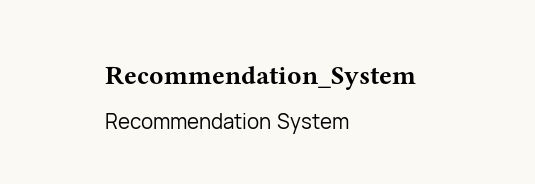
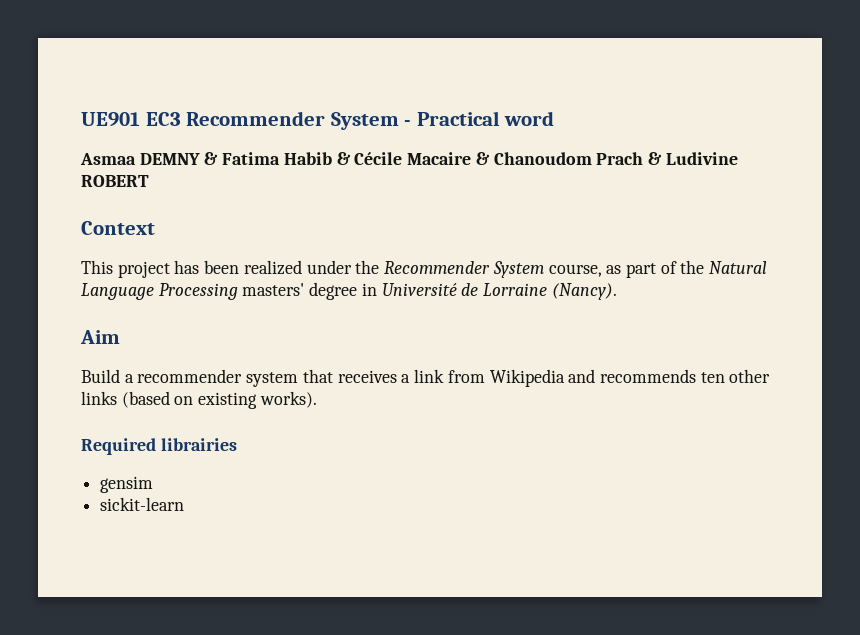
[105,66,416,90] [105,113,349,134] Recommendation_System // Recommendation System -> [81,111,555,130] [80,152,738,165] [81,175,149,187] [81,221,155,235] [81,260,768,278] [81,282,617,300] [80,330,120,344] [81,369,771,387] [81,391,317,409] [81,438,237,455] [100,476,154,493] [100,497,185,511] UE901 EC3 Recommender System - Practical word // Asmaa DEMNY & Fatima Habib & Cécile Macaire & Chanoudom Prach & Ludivine ROBERT // Context // This project has been realized under the Recommender System course, as part of the Natural Language Processing masters' degree in Université de Lorraine (Nancy). // Aim // Build a recommender system that receives a link from Wikipedia and recommends ten other links (based on existing works). // Required librairies // gensim // sickit-learn

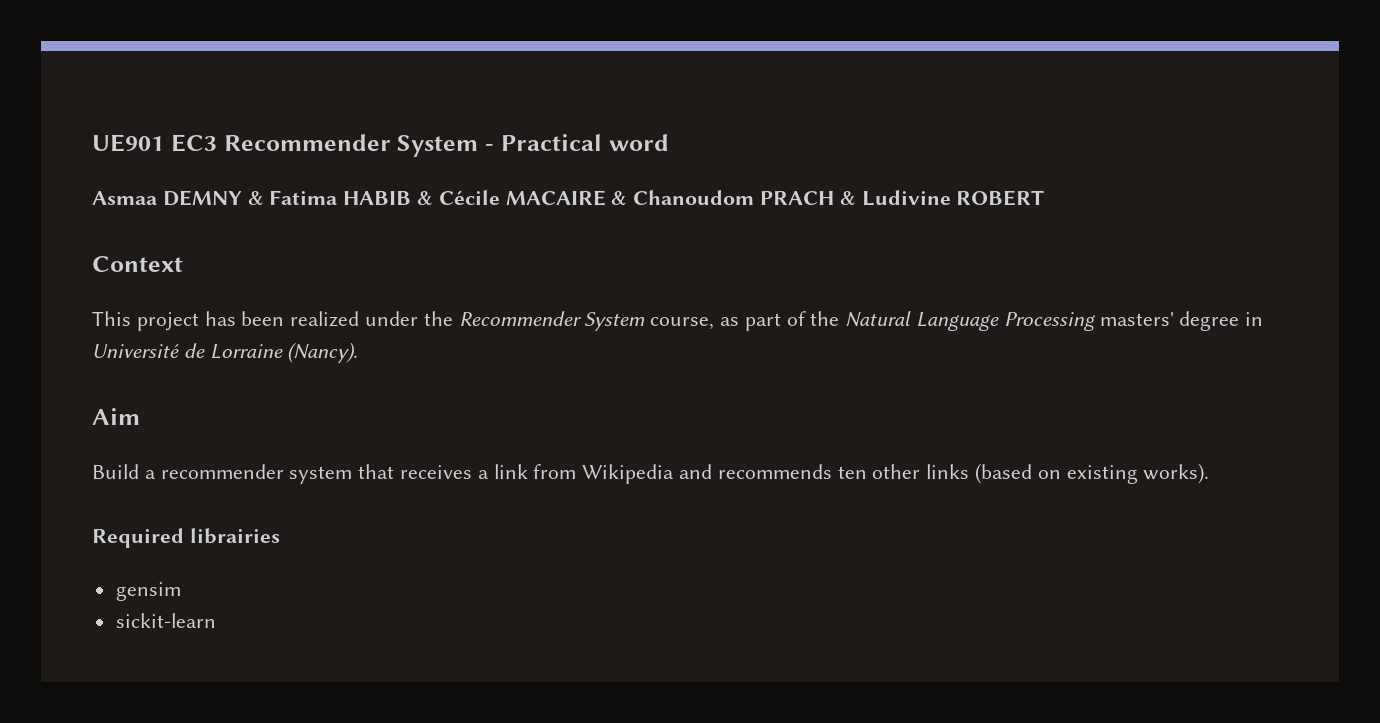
[283,152,332,165] Habib -> [343,191,412,205] HABIB
[407,152,472,165] Macaire -> [505,190,606,206] MACAIRE
[596,152,644,165] Prach -> [760,191,835,205] PRACH

